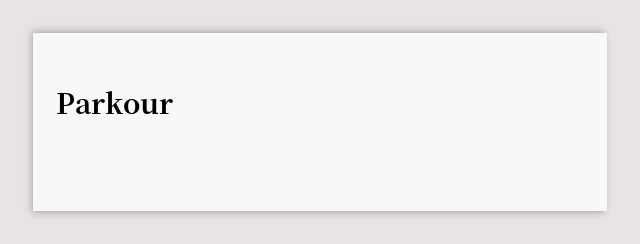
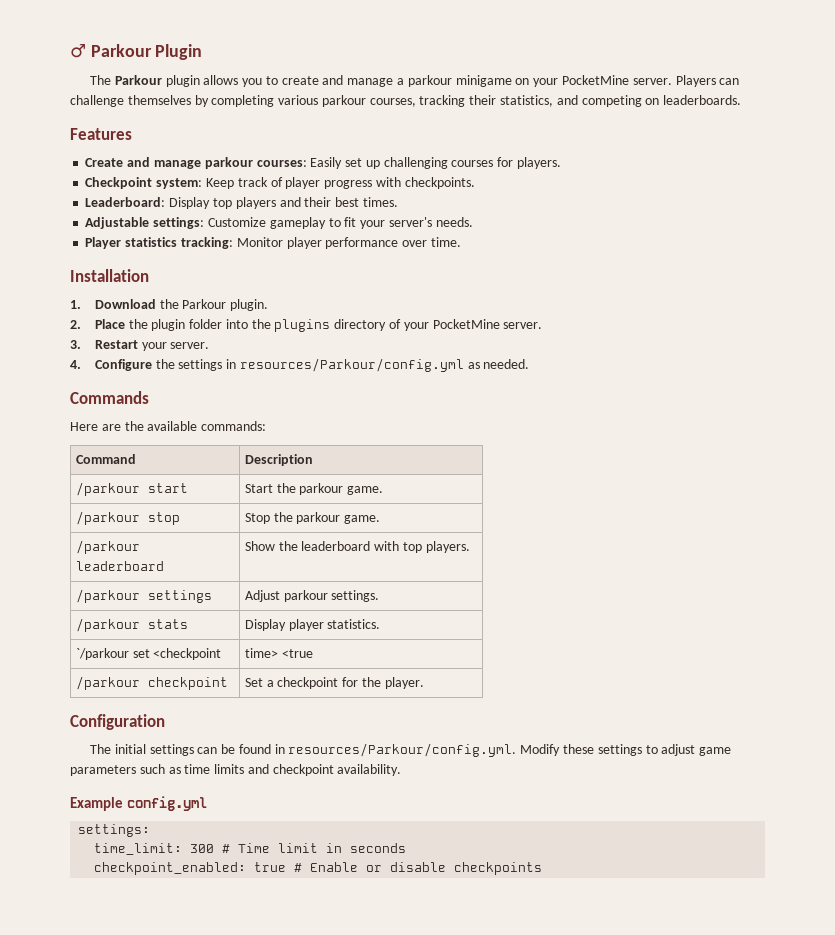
[56,91,173,114] Parkour -> [70,44,203,60] [90,75,740,87] [70,95,742,107] [70,128,132,140] [85,157,561,169] [85,177,475,189] [85,197,398,209] [85,217,473,229] [85,237,461,249] [70,269,149,282] [70,299,269,311] [70,319,543,332] [70,340,210,351] [70,358,530,372] [70,391,149,404] [70,421,267,431] [75,454,136,464] [244,454,313,466] [75,482,188,496] [244,483,384,495] [75,511,180,525] [244,512,381,524] [75,540,140,554] [75,561,164,571] [244,541,470,553] [75,589,212,603] [244,590,380,602] [75,618,188,632] [244,619,381,631] [75,648,222,660] [244,648,313,658] [75,676,228,690] [244,677,424,689] [70,714,165,730] [90,743,732,757] [70,764,402,776] [70,796,208,811] [78,824,151,837] [94,843,407,855] [94,862,543,875] ♂ Parkour Plugin // The Parkour plugin allows you to create and manage a parkour minigame on your PocketMine server. Players can challenge themselves by completing various parkour courses, tracking their statistics, and competing on leaderboards. // Features // Create and manage parkour courses: Easily set up challenging courses for players. // Checkpoint system: Keep track of player progress with checkpoints. // Leaderboard: Display top players and their best times. // Adjustable settings: Customize gameplay to fit your server's needs. // Player statistics tracking: Monitor player performance over time. // Installation // 1. Download the Parkour plugin. // 2. Place the plugin folder into the plugins directory of your PocketMine server. // 3. Restart your server. // 4. Configure the settings in resources/Parkour/config.yml as needed. // Commands // Here are the available commands: // Command | Description // /parkour start | Start the parkour game. // /parkour stop | Stop the parkour game. // /parkour leaderboard | Show the leaderboard with top players. // /parkour settings | Adjust parkour settings. // /parkour stats | Display player statistics. // `/parkour set <checkpoint | time> <true // /parkour checkpoint | Set a checkpoint for the player. // Configuration // The initial settings can be found in resources/Parkour/config.yml. Modify these settings to adjust game parameters such as time limits and checkpoint availability. // Example config.yml // settings: // time_limit: 300 # Time limit in seconds // checkpoint_enabled: true # Enable or disable checkpoints

